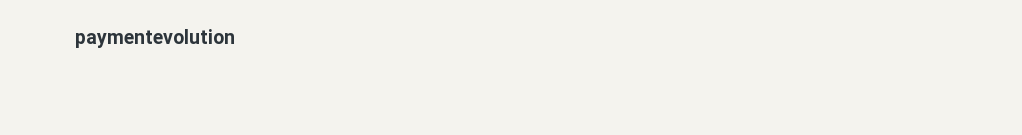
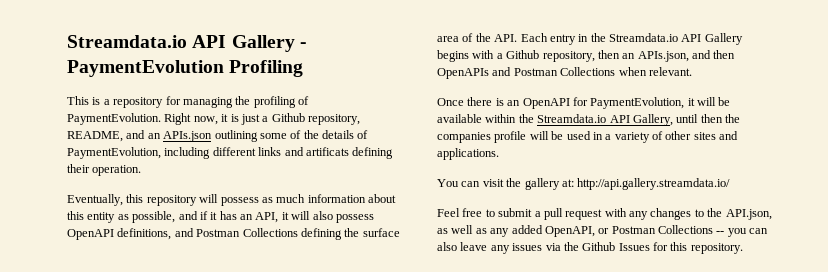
[75,29,235,48] paymentevolution -> [67,35,307,52] [67,60,304,77] [67,96,309,108] [67,113,360,125] [67,130,369,142] [67,147,394,159] [67,164,142,176] [67,194,396,206] [67,211,374,223] [67,228,400,240] [437,33,743,45] [437,50,736,62] [437,67,692,79] [437,97,731,109] [437,114,740,126] [437,131,739,143] [437,148,499,160] [437,178,731,190] [437,208,772,220] [437,225,769,237] [437,242,743,254] Streamdata.io API Gallery - PaymentEvolution Profiling // This is a repository for managing the profiling of PaymentEvolution. Right now, it is just a Github repository, README, and an APIs.json outlining some of the details of PaymentEvolution, including different links and artificats defining their operation. // Eventually, this repository will possess as much information about this entity as possible, and if it has an API, it will also possess OpenAPI definitions, and Postman Collections defining the surface area of the API. Each entry in the Streamdata.io API Gallery begins with a Github repository, then an APIs.json, and then OpenAPIs and Postman Collections when relevant. // Once there is an OpenAPI for PaymentEvolution, it will be available within the Streamdata.io API Gallery, until then the companies profile will be used in a variety of other sites and applications. // You can visit the gallery at: http://api.gallery.streamdata.io/ // Feel free to submit a pull request with any changes to the API.json, as well as any added OpenAPI, or Postman Collections -- you can also leave any issues via the Github Issues for this repository.

